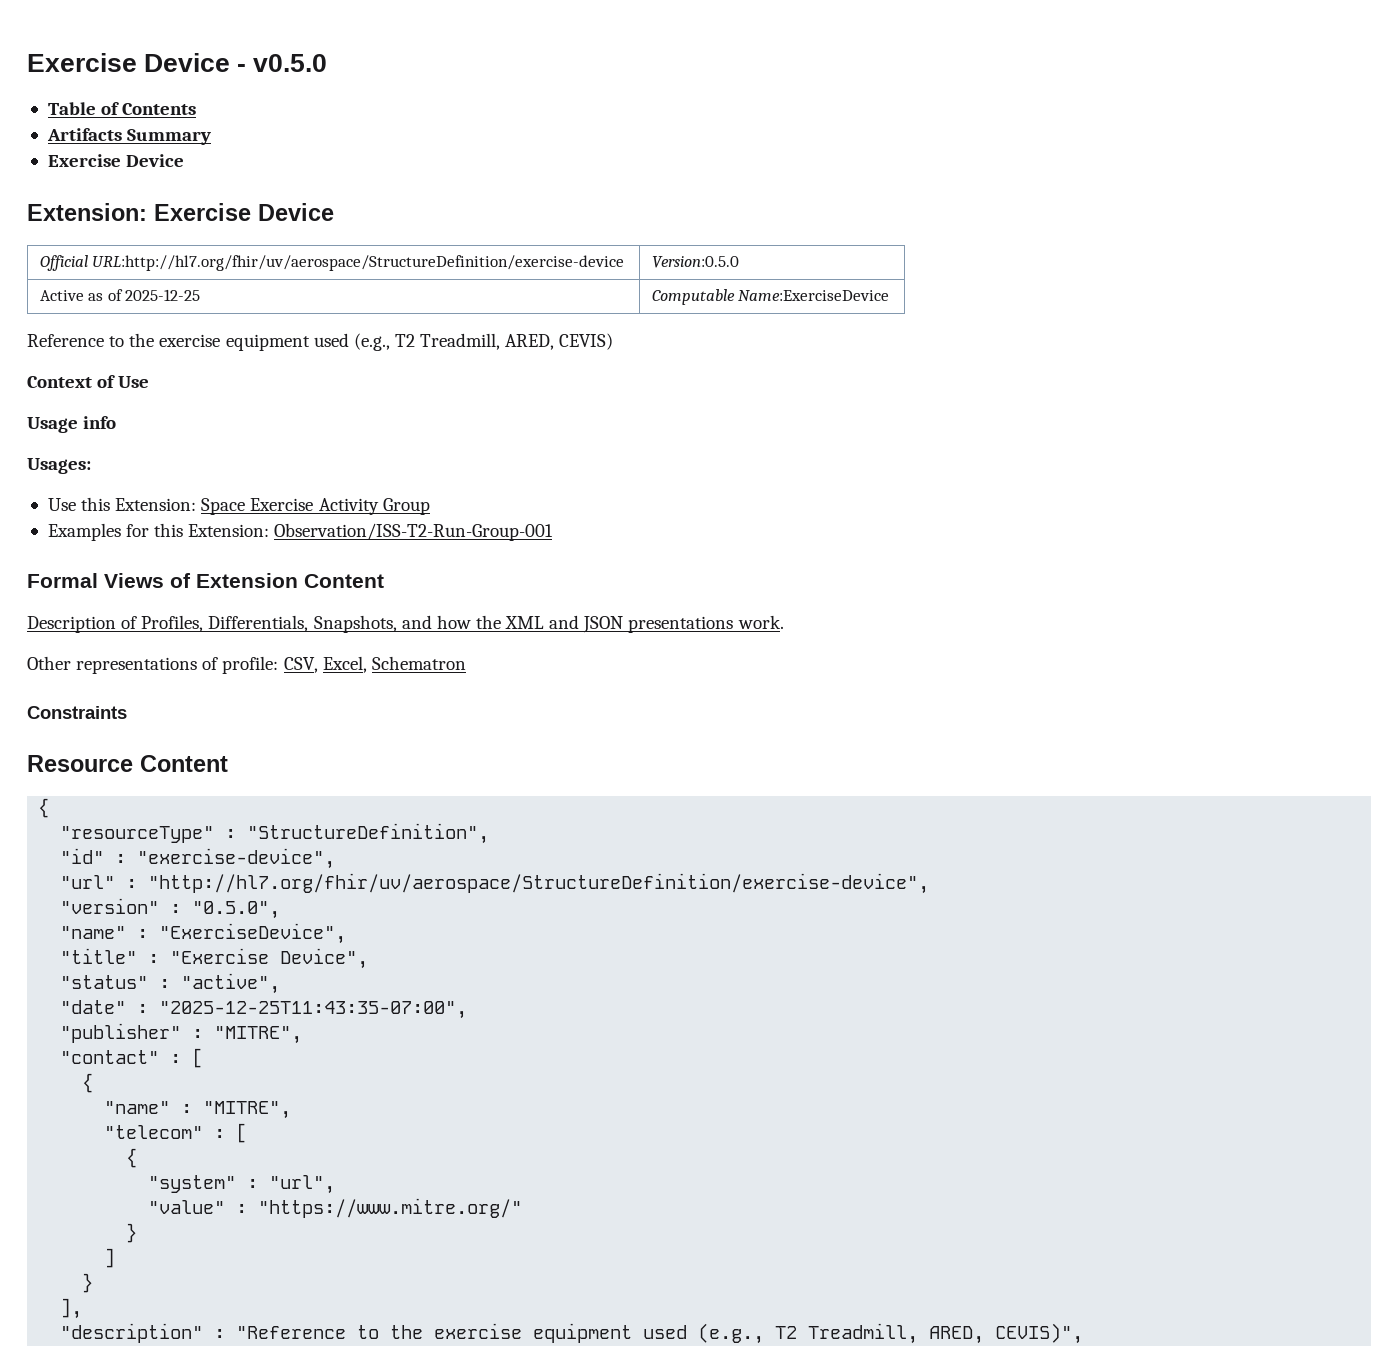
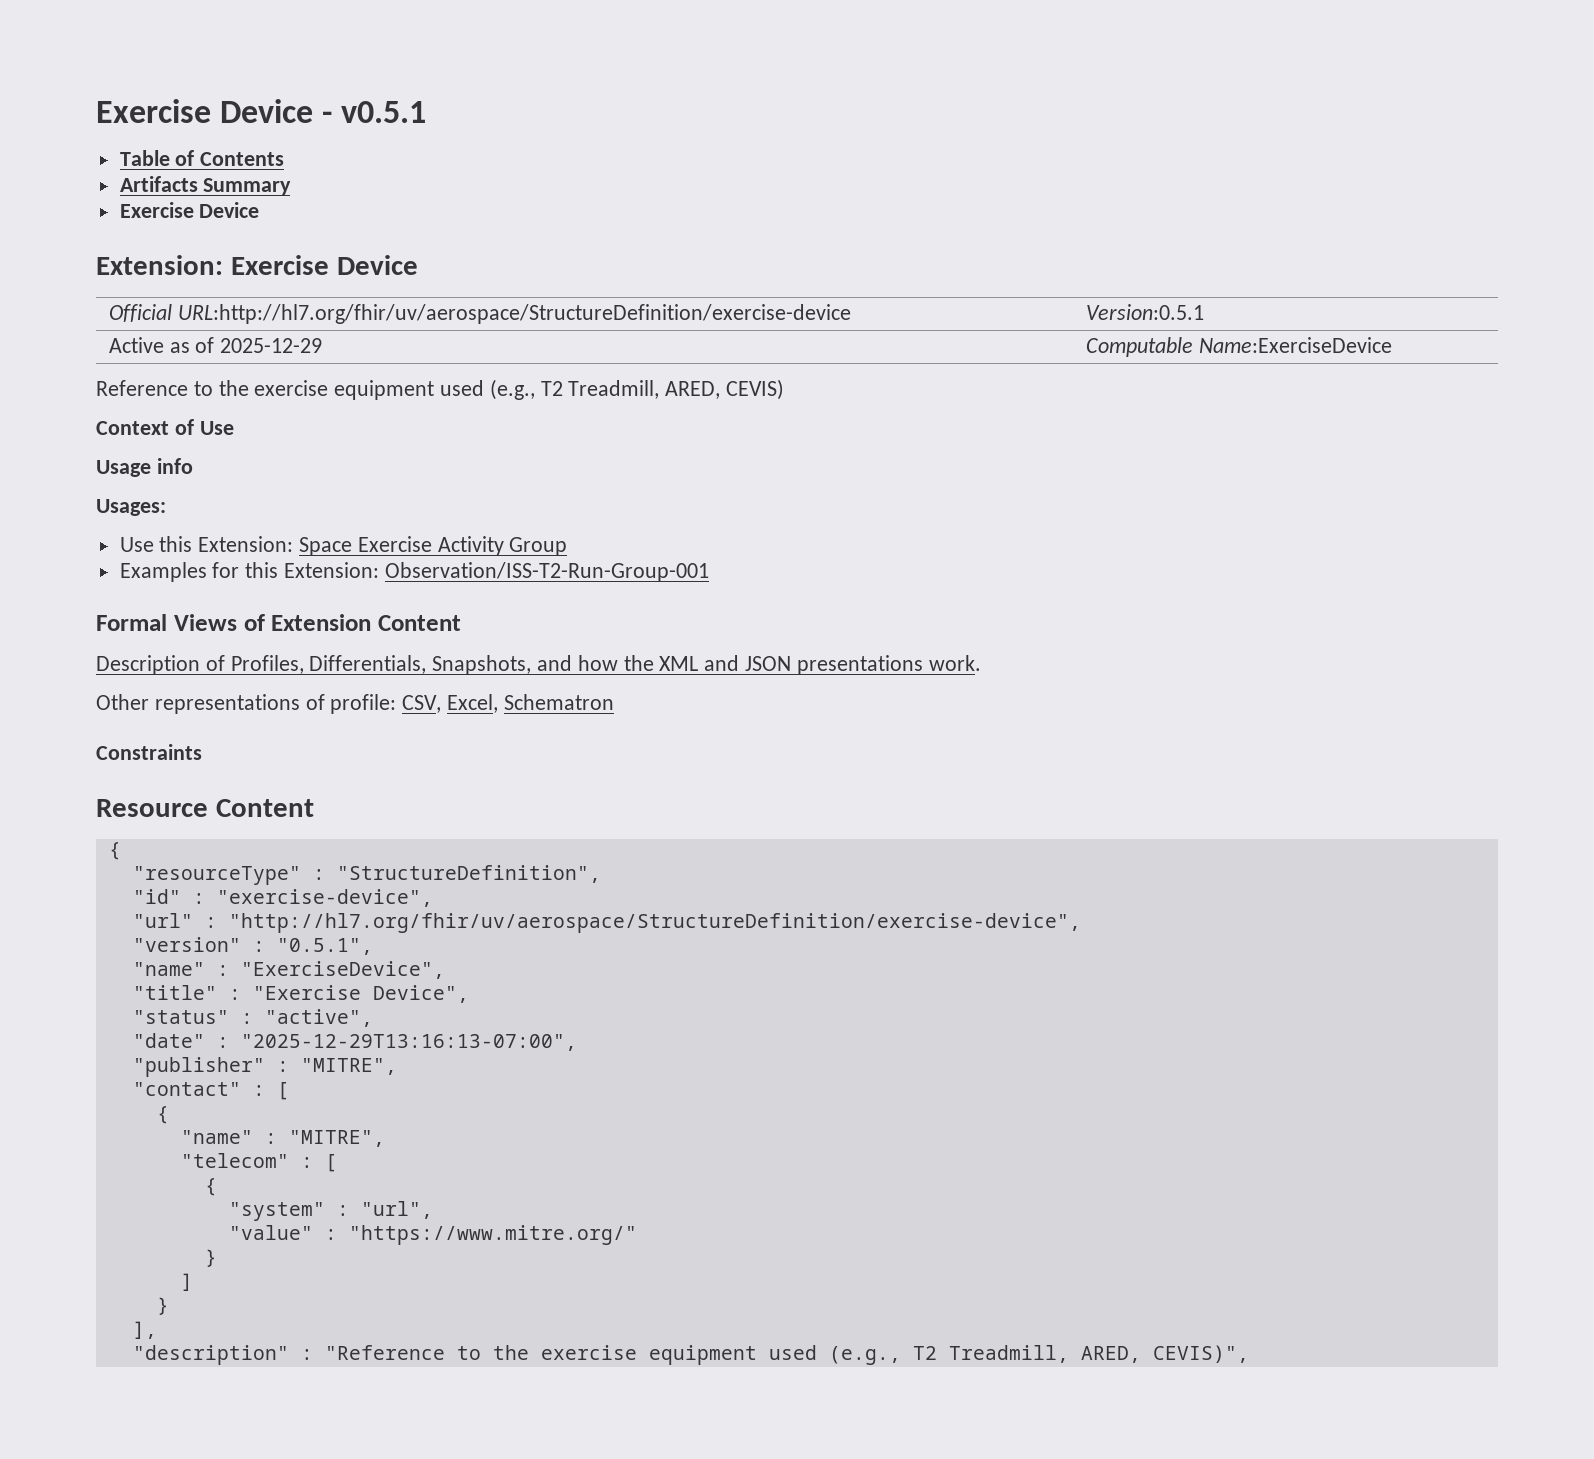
[253,54,328,72] v0.5.0 -> [341,101,427,123] v0.5.1
[651,256,739,268] Version:0.5.0 -> [1085,304,1204,320] Version:0.5.1
[125,289,201,301] 2025-12-25 -> [220,338,323,353] 2025-12-29
[192,901,281,919] "0.5.0", -> [276,938,373,955] "0.5.1",
[159,1001,468,1019] "2025-12-25T11:43:35-07:00", -> [240,1034,577,1051] "2025-12-29T13:16:13-07:00",

